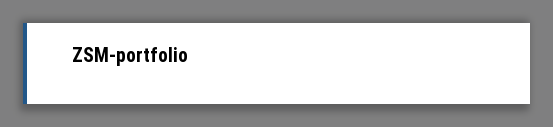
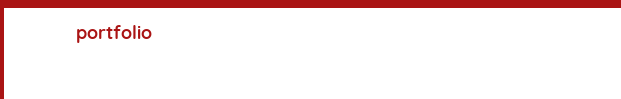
[72,47,188,66] ZSM-portfolio -> [76,25,152,43] portfolio

